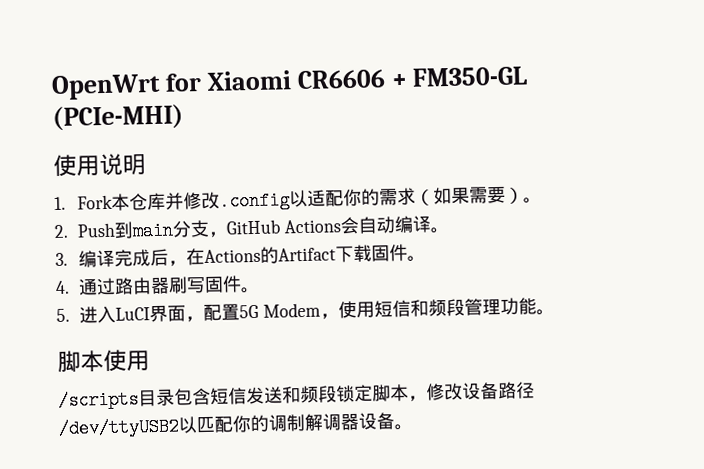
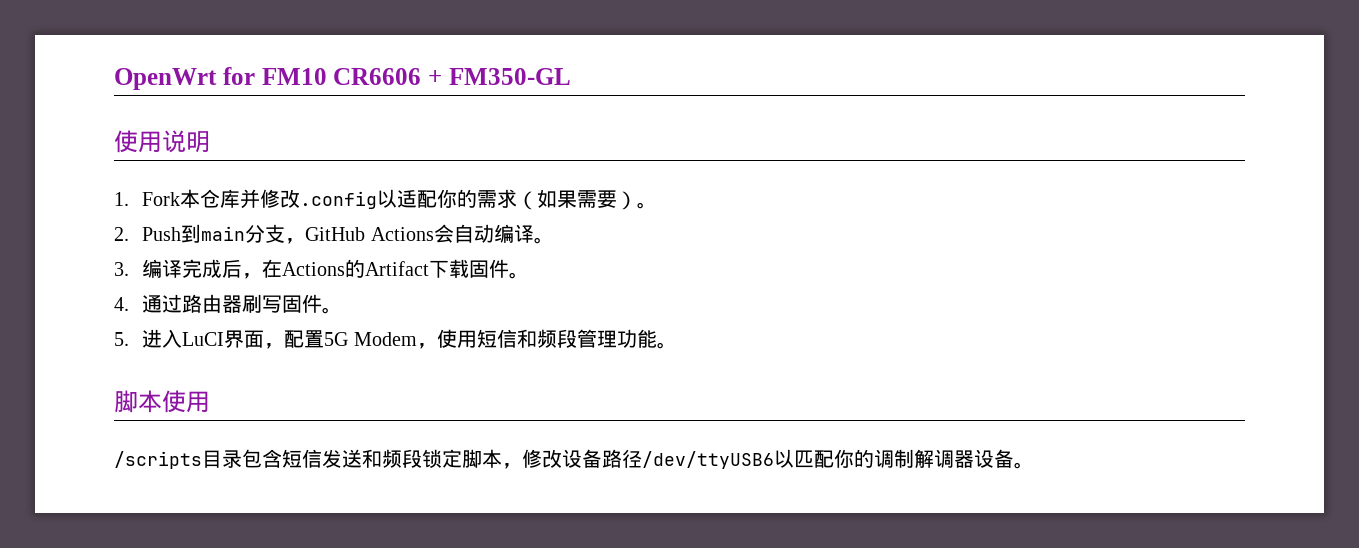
[206,70,292,91] Xiaomi -> [261,68,327,85] FM10
[52,104,184,132] (PCIe-MHI) -> (571, 76) none
[58,417,180,438] /dev/ttyUSB2 -> [642,451,774,469] /dev/ttyUSB6

